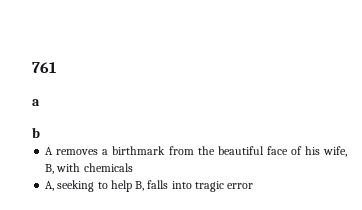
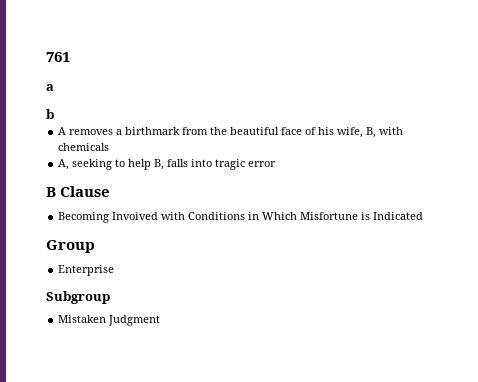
(254, 186) none -> [46,186,111,197] [58,212,424,223] [46,240,95,253] [58,265,115,276] [46,291,110,304] [58,315,161,326] // B Clause // Becoming Invoived with Conditions in Which Misfortune is Indicated // Group // Enterprise // Subgroup // Mistaken Judgment

